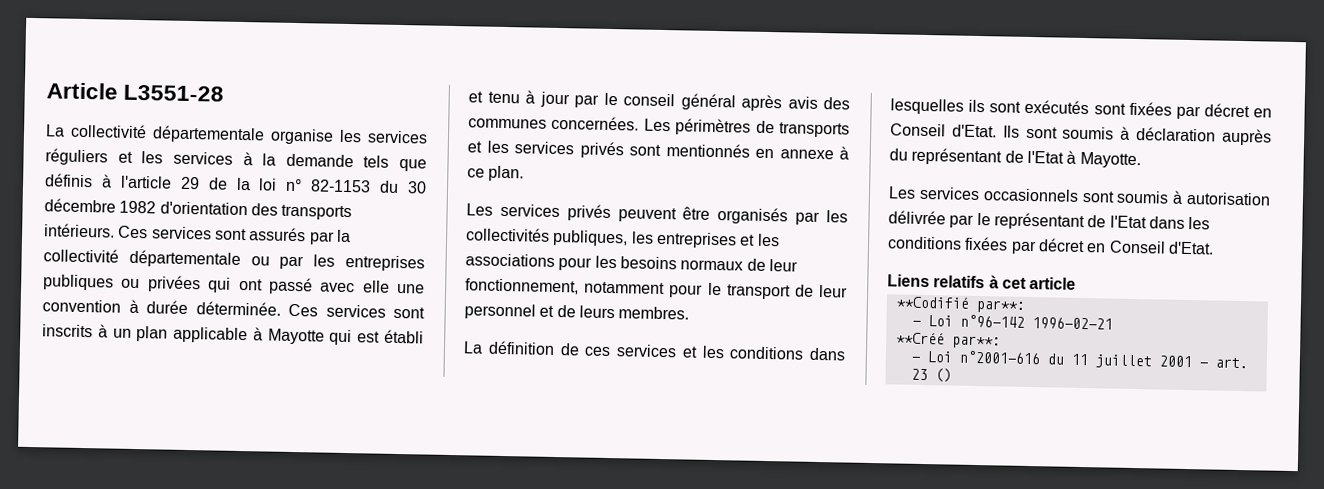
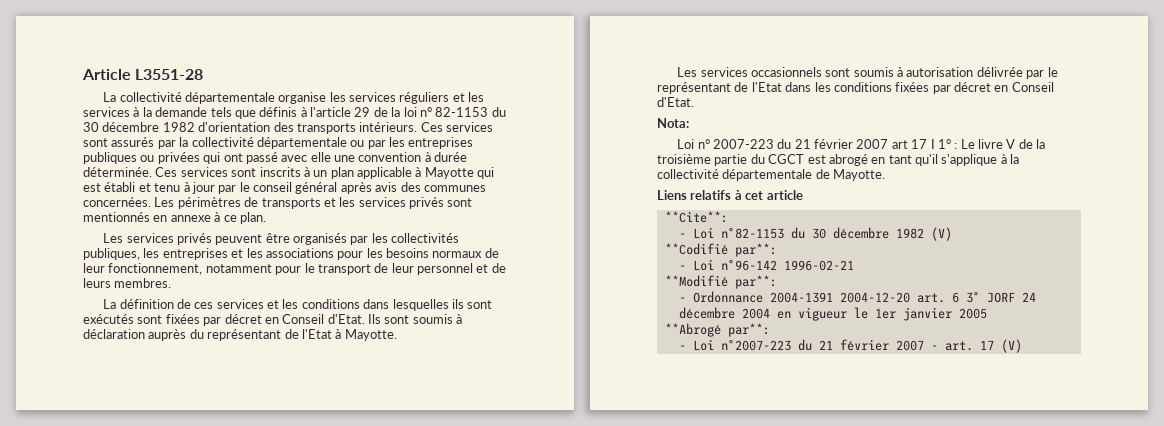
(1214, 248) none -> [657,118,689,128] [677,139,1046,149] [657,154,1020,166] [657,169,886,181] // Nota: // Loi n° 2007-223 du 21 février 2007 art 17 I 1° : Le livre V de la troisième partie du CGCT est abrogé en tant qu'il s'applique à la collectivité départementale de Mayotte.
(1077, 283) none -> [664,211,728,223] [678,227,952,241] // **Cite**: // - Loi n°82-1153 du 30 décembre 1982 (V)
[895,331,1001,349] [910,350,1248,369] [910,368,952,383] **Créé par**: // - Loi n°2001-616 du 11 juillet 2001 - art. 23 () -> [664,275,777,289] [678,291,1036,303] [678,307,987,321] [664,323,770,337] [678,339,1022,353] **Modifié par**: // - Ordonnance 2004-1391 2004-12-20 art. 6 3° JORF 24 décembre 2004 en vigueur le 1er janvier 2005 // **Abrogé par**: // - Loi n°2007-223 du 21 février 2007 - art. 17 (V)

